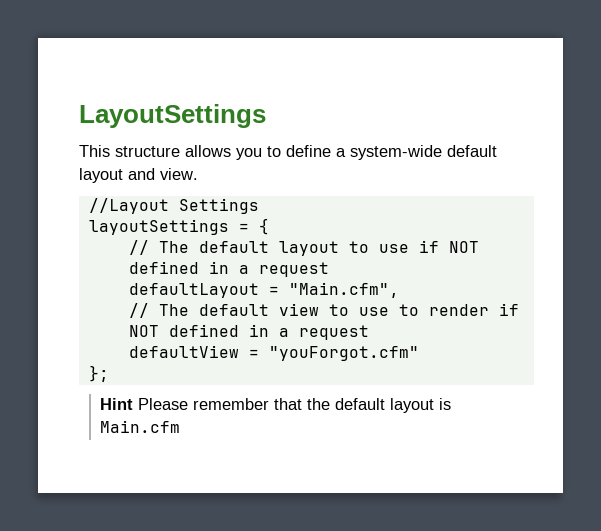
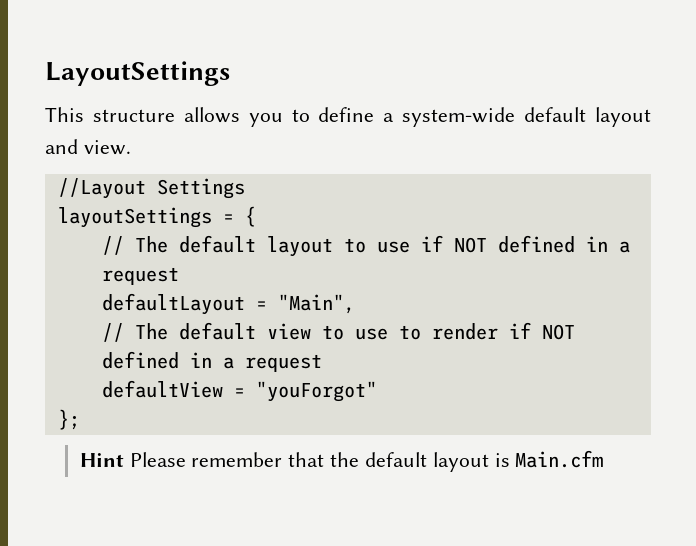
[288,282,399,298] "Main.cfm", -> [277,294,355,314] "Main",
[268,346,419,361] "youForgot.cfm" -> [255,381,377,402] "youForgot"

